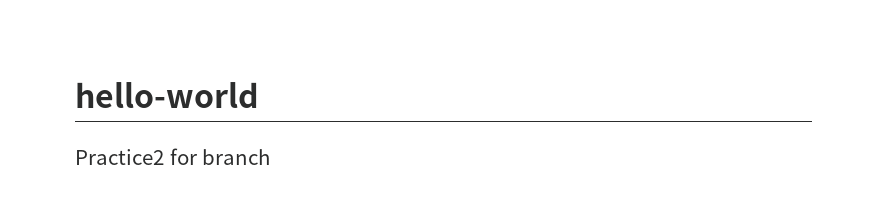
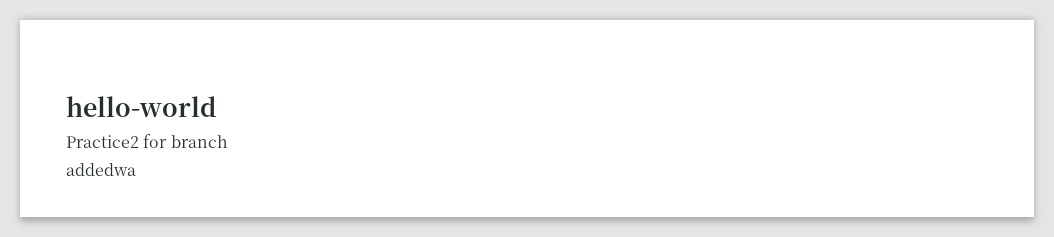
(271, 157) none -> [66,163,136,176] // addedwa

